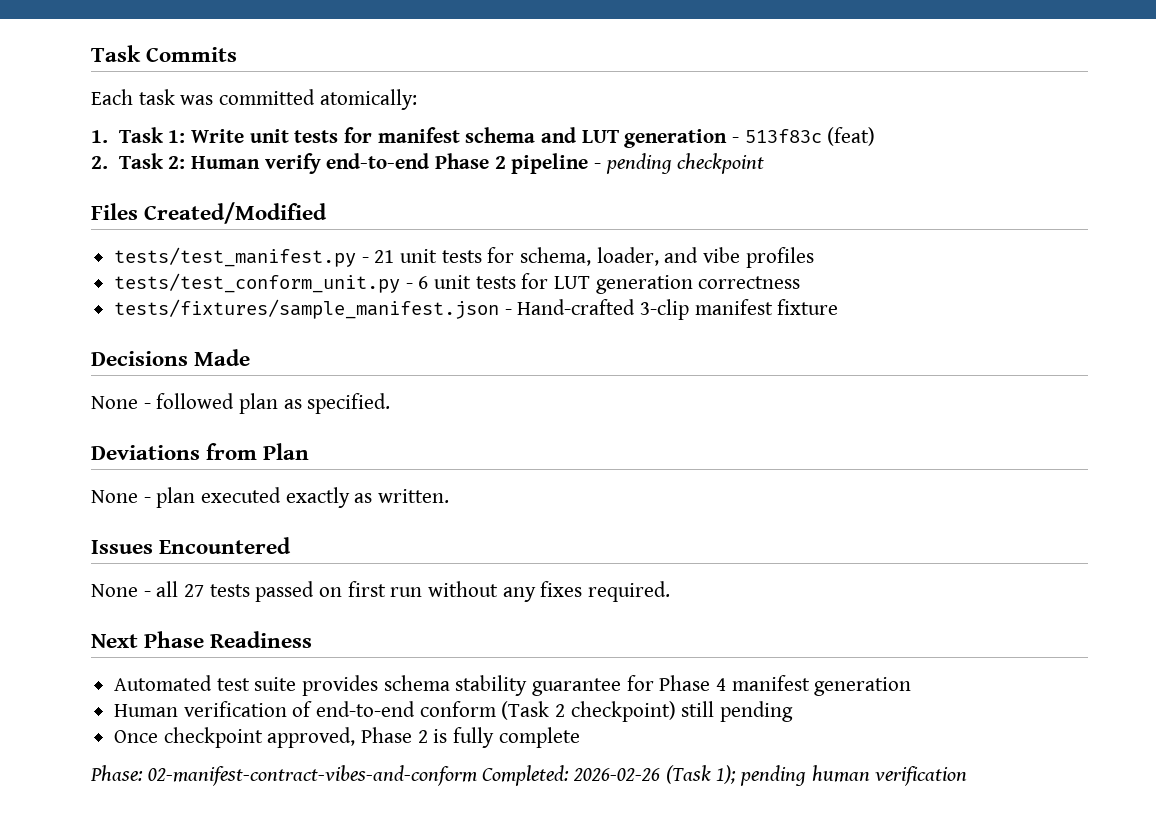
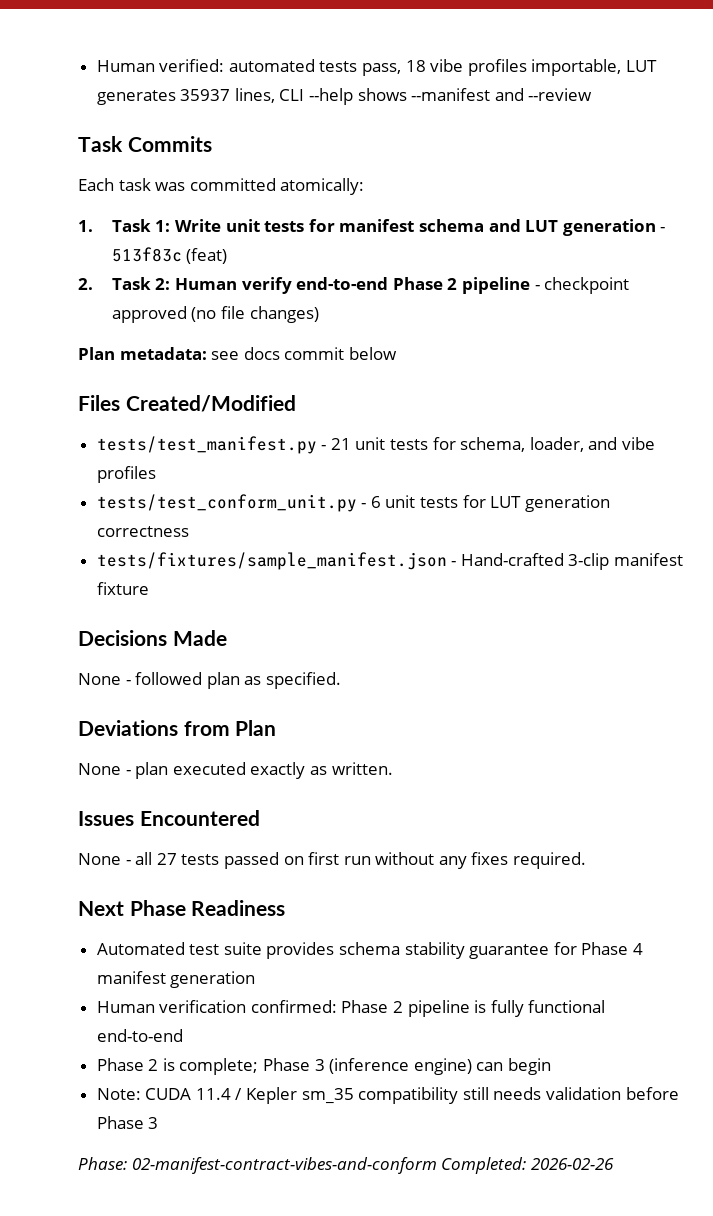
(91, 53) none -> [96,59,658,76] [96,88,593,105] Human verified: automated tests pass, 18 vibe profiles importable, LUT generates 35937 lines, CLI --help shows --manifest and --review //
[605,153,765,174] pending checkpoint -> [544,277,630,294] [111,306,319,323] [78,347,397,360] checkpoint approved (no file changes) // Plan metadata: see docs commit below
[292,701,794,722] [114,727,580,748] of end-to-end conform (Task 2 checkpoint) still pending // Once checkpoint approved, Phase 2 is fully complete -> [250,1000,606,1017] [96,1029,183,1042] [96,1058,552,1075] [96,1087,679,1104] [96,1116,159,1129] confirmed: Phase 2 pipeline is fully functional end-to-end // Phase 2 is complete; Phase 3 (inference engine) can begin // Note: CUDA 11.4 / Kepler sm_35 compatibility still needs validation before Phase 3
[665,765,968,786] (Task 1); pending human verification -> (614, 1164) none

